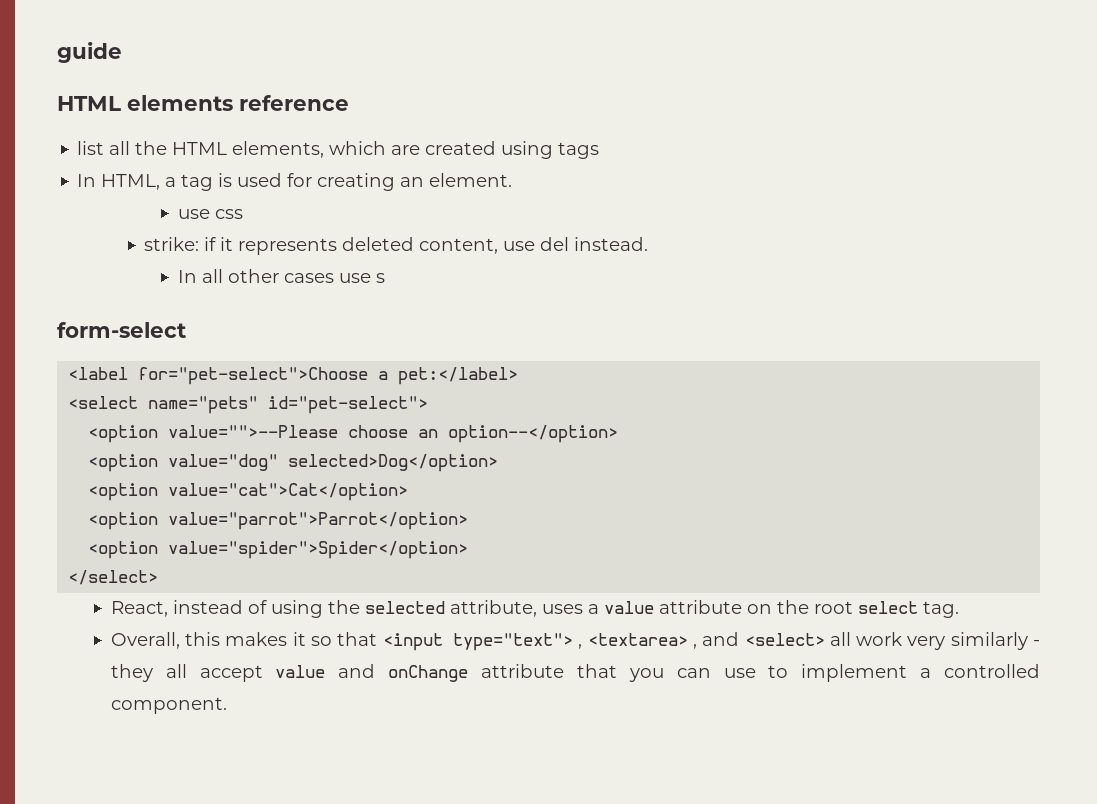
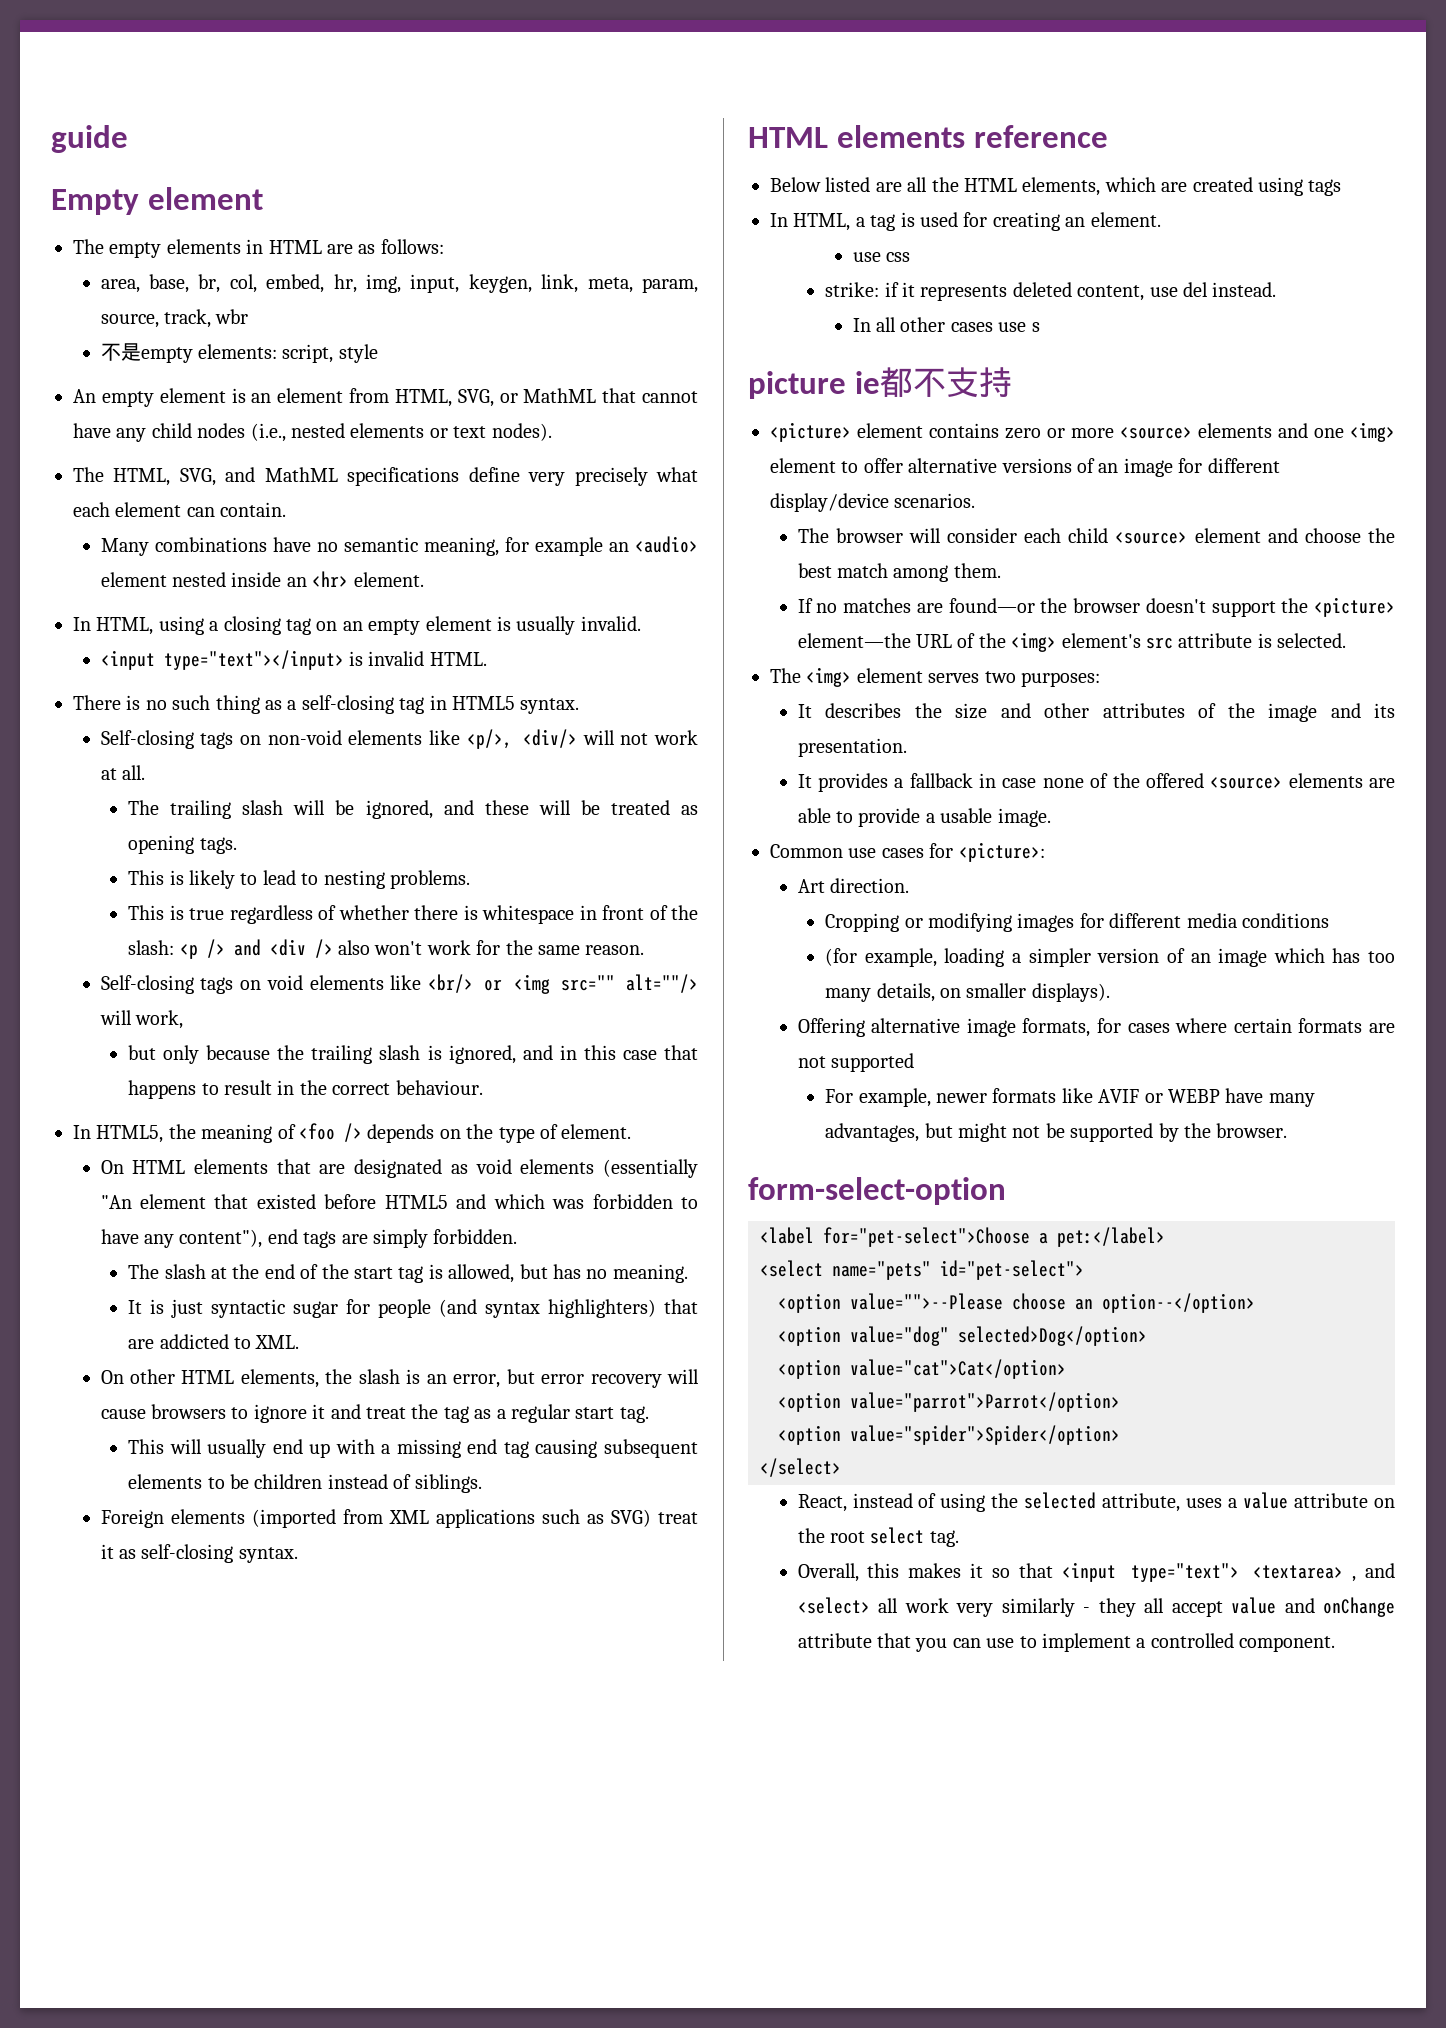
(122, 52) none -> [51,187,263,215] [73,239,444,258] [100,274,698,293] [100,309,249,328] [100,343,378,363] [73,388,698,407] [73,423,552,442] [73,467,698,486] [73,502,287,517] [100,536,698,556] [100,571,424,587] [73,616,641,635] [100,650,487,670] [73,695,580,714] [100,729,698,749] [100,765,145,780] [128,800,698,819] [128,835,237,854] [128,870,470,889] [128,905,698,924] [128,939,645,959] [100,974,698,994] [99,1010,183,1029] [128,1045,698,1064] [128,1080,483,1099] [73,1123,632,1143] [100,1159,698,1178] [100,1194,698,1209] [100,1229,518,1248] [128,1264,688,1283] [128,1299,698,1318] [128,1334,300,1349] [100,1369,699,1388] [100,1404,649,1423] [128,1439,699,1458] [128,1474,482,1493] [100,1509,698,1528] [100,1544,298,1563] // Empty element // The empty elements in HTML are as follows: // area, base, br, col, embed, hr, img, input, keygen, link, meta, param, source, track, wbr // 不是empty elements: script, style // An empty element is an element from HTML, SVG, or MathML that cannot have any child nodes (i.e., nested elements or text nodes). // The HTML, SVG, and MathML specifications define very precisely what each element can contain. // Many combinations have no semantic meaning, for example an <audio> element nested inside an <hr> element. // In HTML, using a closing tag on an empty element is usually invalid. // <input type="text"></input> is invalid HTML. // There is no such thing as a self-closing tag in HTML5 syntax. // Self-closing tags on non-void elements like <p/>, <div/> will not work at all. // The trailing slash will be ignored, and these will be treated as opening tags. // This is likely to lead to nesting problems. // This is true regardless of whether there is whitespace in front of the slash: <p /> and <div /> also won't work for the same reason. // Self-closing tags on void elements like <br/> or <img src="" alt=""/> will work, // but only because the trailing slash is ignored, and in this case that happens to result in the correct behaviour. // In HTML5, the meaning of <foo /> depends on the type of element. // On HTML elements that are designated as void elements (essentially "An element that existed before HTML5 and which was forbidden to have any content"), end tags are simply forbidden. // The slash at the end of the start tag is allowed, but has no meaning. // It is just syntactic sugar for people (and syntax highlighters) that are addicted to XML. // On other HTML elements, the slash is an error, but error recovery will cause browsers to ignore it and treat the tag as a regular start tag. // This will usually end up with a missing end tag causing subsequent elements to be children instead of siblings. // Foreign elements (imported from XML applications such as SVG) treat it as self-closing syntax.
[77,141,105,155] list -> [770,177,902,192] Below listed are
[57,322,186,338] form-select -> [748,367,1012,399] [770,422,1395,442] [770,458,1280,477] [770,493,976,512] [797,528,1395,544] [797,563,1001,582] [797,597,1395,617] [797,632,1347,652] [770,667,1100,687] [797,703,1396,722] [797,738,907,757] [797,773,1395,792] [797,808,1051,827] [770,842,1045,862] [797,878,909,893] [825,913,1329,932] [825,948,1395,967] [825,983,1110,1002] [797,1018,1395,1037] [797,1053,914,1072] [825,1088,1315,1107] [825,1123,1288,1142] [748,1177,1006,1205] picture ie都不支持 // <picture> element contains zero or more <source> elements and one <img> element to offer alternative versions of an image for different display/device scenarios. // The browser will consider each child <source> element and choose the best match among them. // If no matches are found—or the browser doesn't support the <picture> element—the URL of the <img> element's src attribute is selected. // The <img> element serves two purposes: // It describes the size and other attributes of the image and its presentation. // It provides a fallback in case none of the offered <source> elements are able to provide a usable image. // Common use cases for <picture>: // Art direction. // Cropping or modifying images for different media conditions // (for example, loading a simpler version of an image which has too many details, on smaller displays). // Offering alternative image formats, for cases where certain formats are not supported // For example, newer formats like AVIF or WEBP have many advantages, but might not be supported by the browser. // form-select-option
[578,644,583,649] , -> (1239, 1572) none

